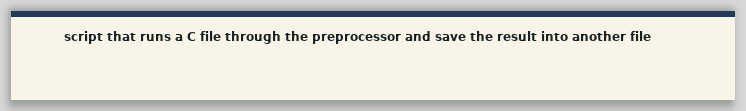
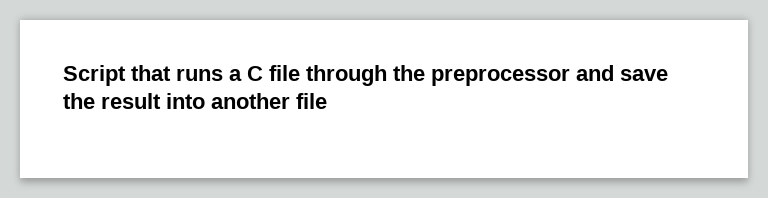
[64,31,103,44] script -> [63,65,126,86] Script

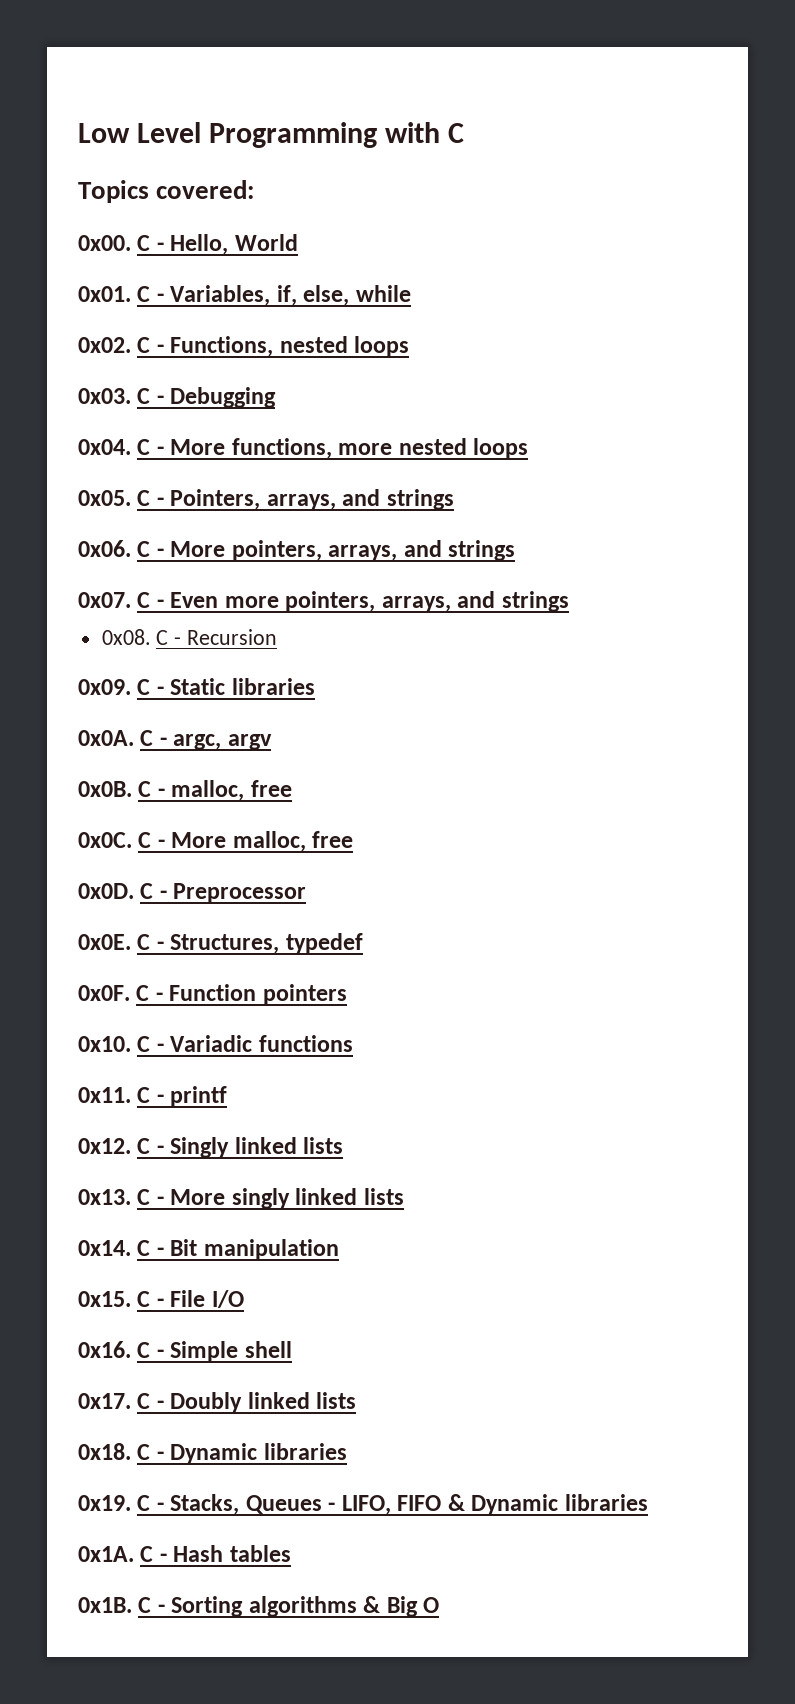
[63,65,668,86] [63,93,327,109] Script that runs a C file through the preprocessor and save the result into another file -> [78,122,465,148] [78,180,255,203] [78,234,298,255] [78,285,411,306] [78,336,410,357] [78,387,277,408] [78,438,529,459] [78,489,454,510] [78,540,516,561] [78,591,569,612] [101,629,278,645] [78,678,315,695] [78,730,272,750] [78,780,292,801] [78,831,354,852] [78,883,307,903] [78,933,363,954] [78,984,347,1005] [78,1035,353,1052] [78,1086,228,1107] [78,1137,344,1158] [78,1188,404,1209] [78,1239,339,1260] [78,1290,244,1308] [78,1341,292,1362] [78,1392,357,1413] [78,1443,347,1464] [78,1494,648,1515] [78,1545,291,1562] [78,1596,440,1617] Low Level Programming with C // Topics covered: // 0x00. C - Hello, World // 0x01. C - Variables, if, else, while // 0x02. C - Functions, nested loops // 0x03. C - Debugging // 0x04. C - More functions, more nested loops // 0x05. C - Pointers, arrays, and strings // 0x06. C - More pointers, arrays, and strings // 0x07. C - Even more pointers, arrays, and strings // 0x08. C - Recursion // 0x09. C - Static libraries // 0x0A. C - argc, argv // 0x0B. C - malloc, free // 0x0C. C - More malloc, free // 0x0D. C - Preprocessor // 0x0E. C - Structures, typedef // 0x0F. C - Function pointers // 0x10. C - Variadic functions // 0x11. C - printf // 0x12. C - Singly linked lists // 0x13. C - More singly linked lists // 0x14. C - Bit manipulation // 0x15. C - File I/O // 0x16. C - Simple shell // 0x17. C - Doubly linked lists // 0x18. C - Dynamic libraries // 0x19. C - Stacks, Queues - LIFO, FIFO & Dynamic libraries // 0x1A. C - Hash tables // 0x1B. C - Sorting algorithms & Big O

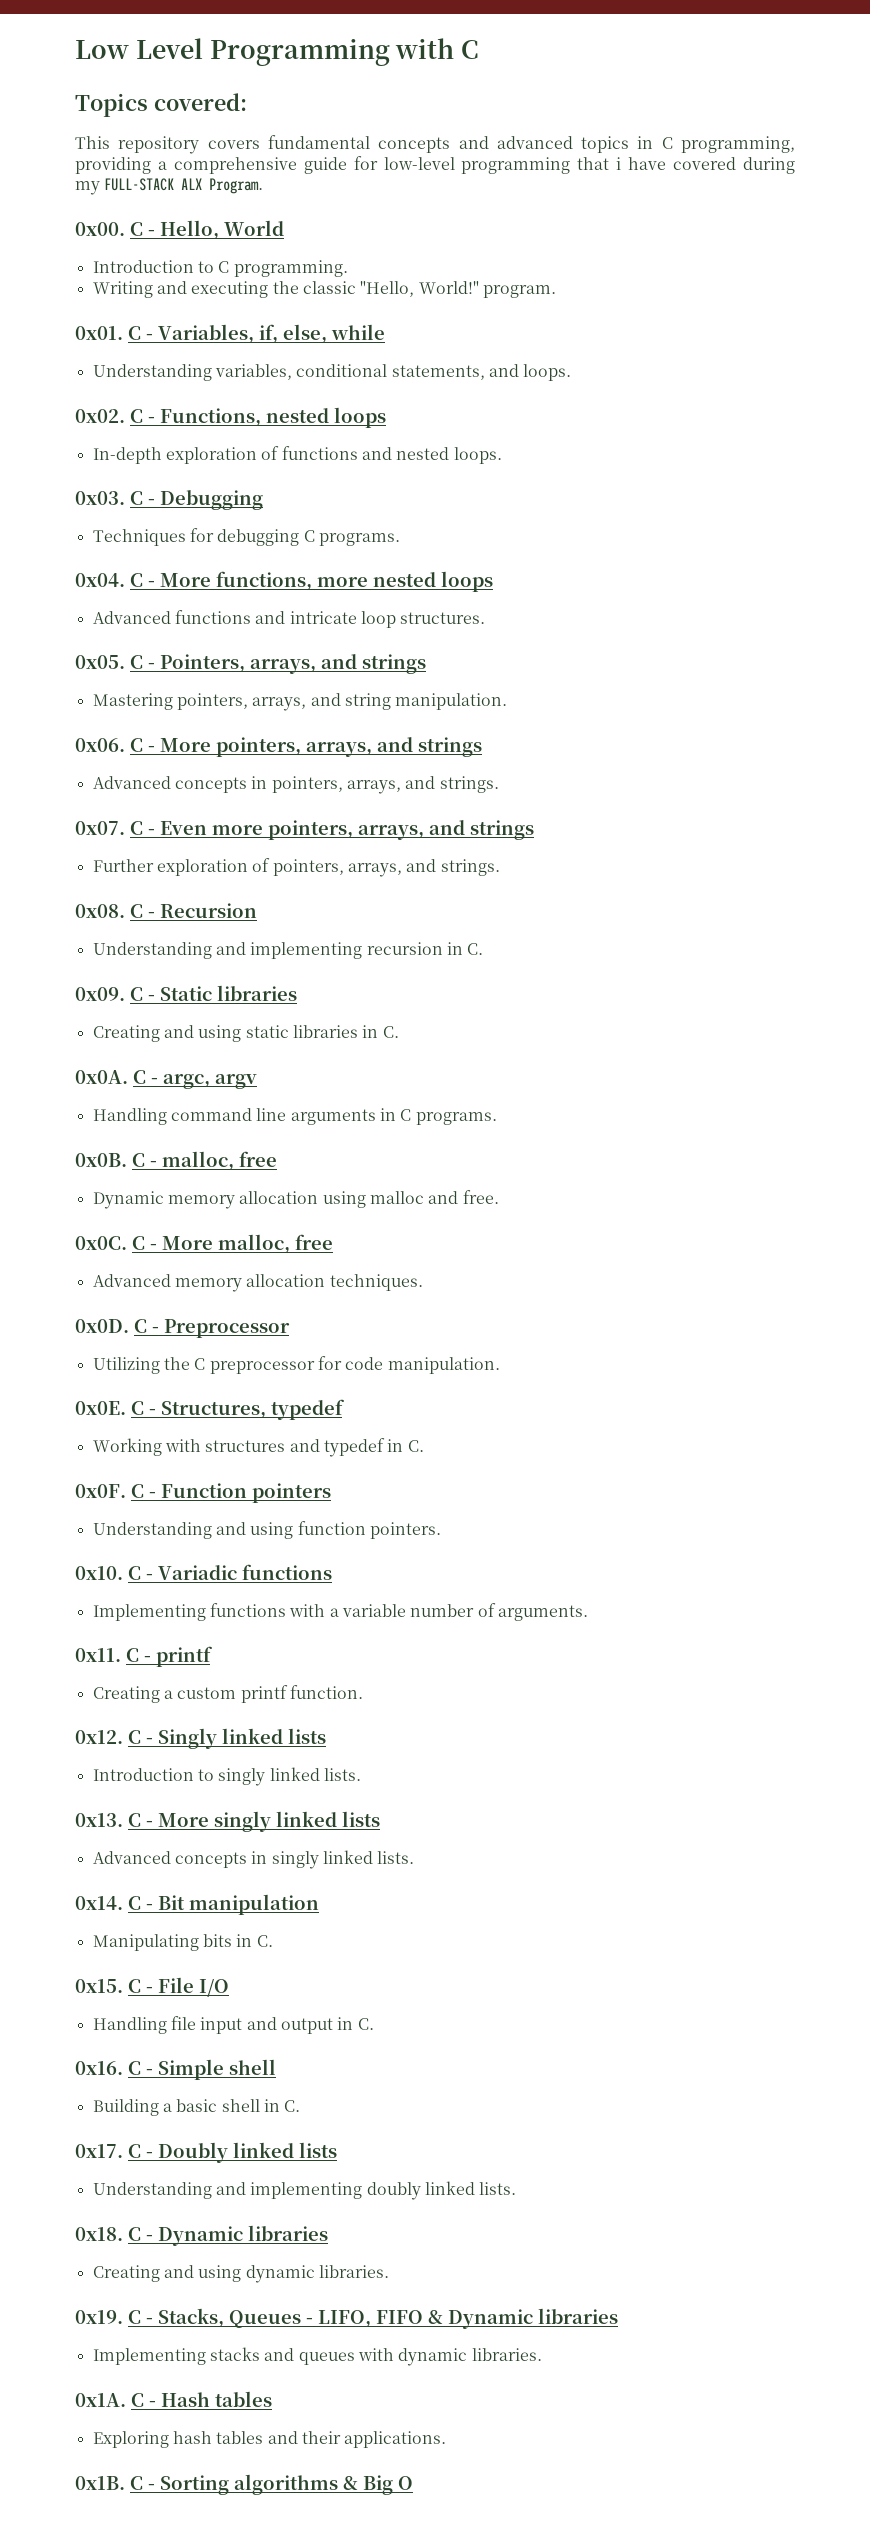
(255, 189) none -> [75,135,795,154] [75,156,795,174] [75,178,264,195] // This repository covers fundamental concepts and advanced topics in C programming, providing a comprehensive guide for low-level programming that i have covered during my FULL-STACK ALX Program.
(298, 242) none -> [92,260,348,277] [92,281,556,298] // Introduction to C programming. // Writing and executing the classic "Hello, World!" program.
(411, 293) none -> [92,364,572,381] // Understanding variables, conditional statements, and loops.
(410, 346) none -> [92,446,502,464] // In-depth exploration of functions and nested loops.
(277, 397) none -> [92,528,400,546] // Techniques for debugging C programs.
(529, 448) none -> [92,610,486,628] // Advanced functions and intricate loop structures.
(454, 499) none -> [92,693,508,711] // Mastering pointers, arrays, and string manipulation.
(516, 550) none -> [92,776,499,794] // Advanced concepts in pointers, arrays, and strings.
[101,629,278,645] 0x08. C - Recursion -> [92,858,500,877] [75,903,257,918] [92,942,484,959] Further exploration of pointers, arrays, and strings. // 0x08. C - Recursion // Understanding and implementing recursion in C.
(315, 686) none -> [92,1025,399,1042] // Creating and using static libraries in C.
(272, 742) none -> [92,1108,497,1125] // Handling command line arguments in C programs.
(292, 788) none -> [92,1190,499,1209] // Dynamic memory allocation using malloc and free.
(354, 839) none -> [92,1274,423,1292] // Advanced memory allocation techniques.
(307, 893) none -> [92,1356,500,1374] // Utilizing the C preprocessor for code manipulation.
(363, 943) none -> [92,1438,424,1457] // Working with structures and typedef in C.
(347, 994) none -> [92,1521,441,1539] // Understanding and using function pointers.
(353, 1043) none -> [92,1603,588,1621] // Implementing functions with a variable number of arguments.
(228, 1096) none -> [92,1685,363,1703] // Creating a custom printf function.
(344, 1145) none -> [92,1767,361,1786] // Introduction to singly linked lists.
(404, 1196) none -> [92,1850,415,1869] // Advanced concepts in singly linked lists.
(339, 1249) none -> [92,1934,273,1951] // Manipulating bits in C.
(244, 1299) none -> [92,2016,374,2034] // Handling file input and output in C.
(292, 1349) none -> [92,2099,301,2116] // Building a basic shell in C.
(357, 1400) none -> [92,2181,517,2200] // Understanding and implementing doubly linked lists.
(347, 1451) none -> [92,2265,389,2283] // Creating and using dynamic libraries.
(648, 1502) none -> [92,2347,542,2366] // Implementing stacks and queues with dynamic libraries.
(291, 1553) none -> [92,2431,447,2448] // Exploring hash tables and their applications.

